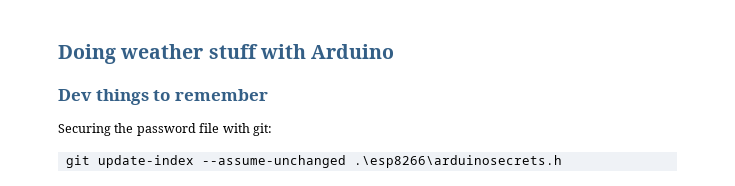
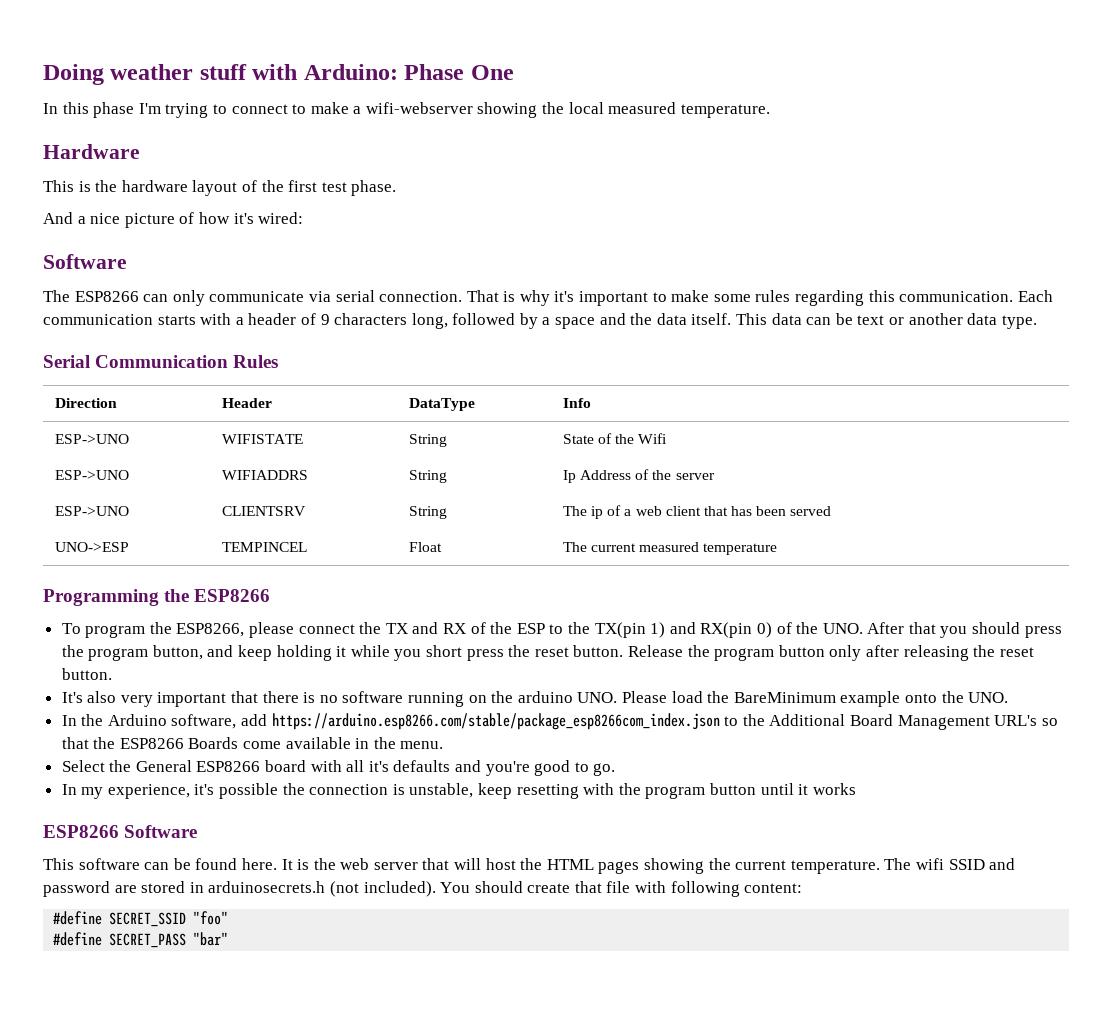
[311,44,395,59] [58,89,268,105] [58,123,272,136] [65,155,562,168] Arduino // Dev things to remember // Securing the password file with git: // git update-index --assume-unchanged .\esp8266\arduinosecrets.h -> [303,64,514,80] [43,102,770,118] [43,144,140,159] [43,180,397,196] [43,212,304,228] [43,254,127,269] [43,290,1053,306] [43,313,1037,329] [43,355,279,368] [54,398,117,408] [221,398,272,408] [408,398,475,411] [562,398,591,408] [54,434,129,444] [221,434,303,444] [408,434,447,447] [562,433,668,444] [54,470,129,480] [221,470,308,480] [408,470,447,483] [562,469,715,483] [54,506,129,516] [221,506,306,516] [408,506,447,519] [562,505,832,519] [54,542,129,552] [221,542,307,552] [408,542,442,552] [562,542,778,555] [43,589,271,606] [61,622,1062,638] [61,645,1034,661] [61,668,112,680] [61,691,1009,707] [61,713,1058,730] [61,737,444,749] [61,760,616,776] [61,783,856,799] [43,825,198,838] [43,858,1016,874] [43,881,803,897] [53,911,229,927] [53,932,229,948] Arduino: Phase One // In this phase I'm trying to connect to make a wifi-webserver showing the local measured temperature. // Hardware // This is the hardware layout of the first test phase. // And a nice picture of how it's wired: // Software // The ESP8266 can only communicate via serial connection. That is why it's important to make some rules regarding this communication. Each communication starts with a header of 9 characters long, followed by a space and the data itself. This data can be text or another data type. // Serial Communication Rules // Direction | Header | DataType | Info // ESP->UNO | WIFISTATE | String | State of the Wifi // ESP->UNO | WIFIADDRS | String | Ip Address of the server // ESP->UNO | CLIENTSRV | String | The ip of a web client that has been served // UNO->ESP | TEMPINCEL | Float | The current measured temperature // Programming the ESP8266 // To program the ESP8266, please connect the TX and RX of the ESP to the TX(pin 1) and RX(pin 0) of the UNO. After that you should press the program button, and keep holding it while you short press the reset button. Release the program button only after releasing the reset button. // It's also very important that there is no software running on the arduino UNO. Please load the BareMinimum example onto the UNO. // In the Arduino software, add https://arduino.esp8266.com/stable/package_esp8266com_index.json to the Additional Board Management URL's so that the ESP8266 Boards come available in the menu. // Select the General ESP8266 board with all it's defaults and you're good to go. // In my experience, it's possible the connection is unstable, keep resetting with the program button until it works // ESP8266 Software // This software can be found here. It is the web server that will host the HTML pages showing the current temperature. The wifi SSID and password are stored in arduinosecrets.h (not included). You should create that file with following content: // #define SECRET_SSID "foo" // #define SECRET_PASS "bar"

